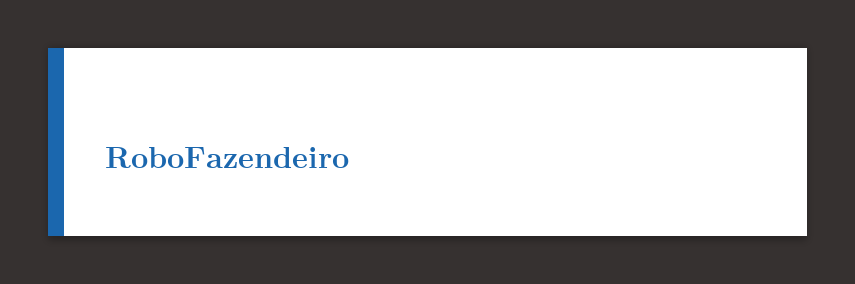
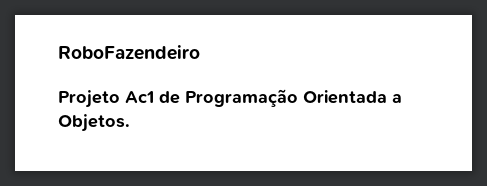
(349, 157) none -> [58,89,402,108] [58,114,130,132] // Projeto Ac1 de Programação Orientada a Objetos.

